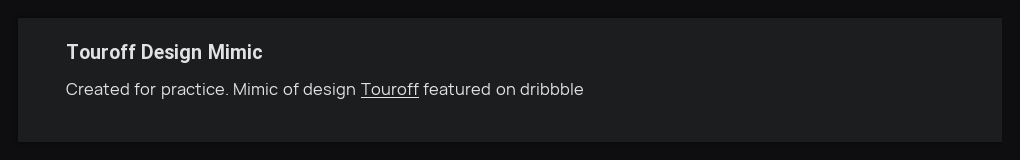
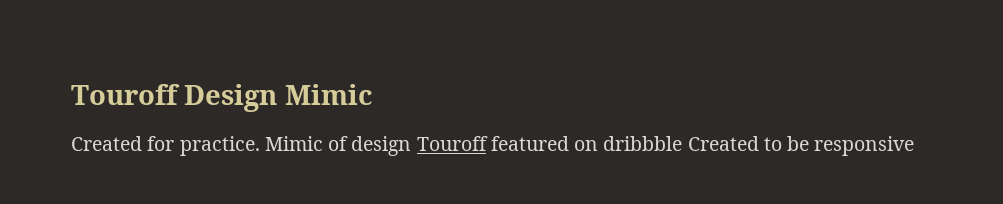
(585, 89) none -> [687,136,915,156] Created to be responsive

